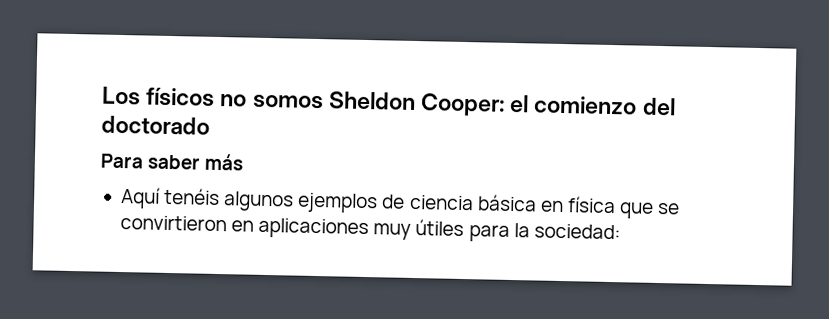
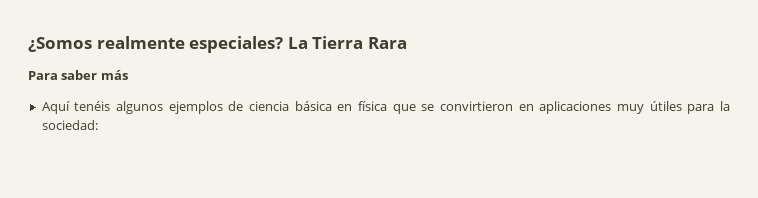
[102,86,676,117] [101,115,210,135] Los físicos no somos Sheldon Cooper: el comienzo del doctorado -> [28,36,407,53] ¿Somos realmente especiales? La Tierra Rara

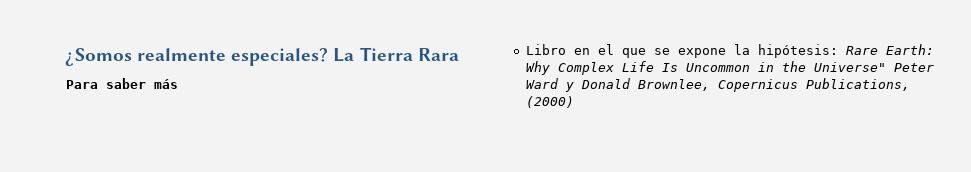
[41,101,730,114] [41,120,98,130] Aquí tenéis algunos ejemplos de ciencia básica en física que se convirtieron en aplicaciones muy útiles para la sociedad: -> [525,44,934,58] [525,61,934,75] [525,78,910,92] [525,96,574,108] Libro en el que se expone la hipótesis: Rare Earth: Why Complex Life Is Uncommon in the Universe" Peter Ward y Donald Brownlee, Copernicus Publications, (2000)

